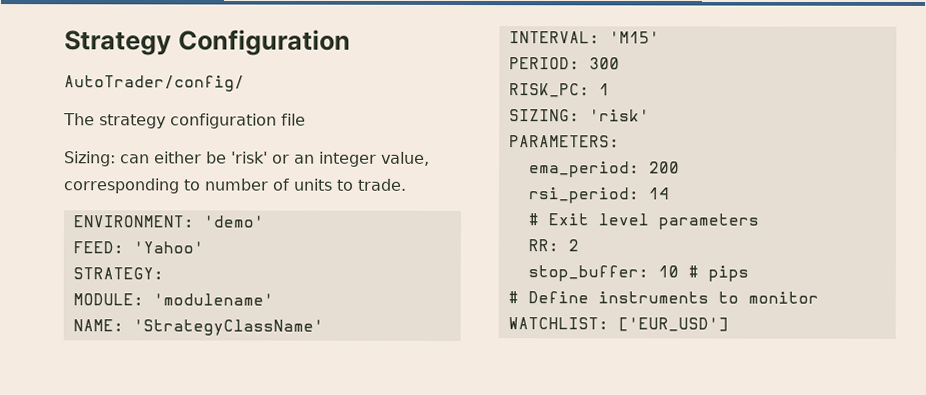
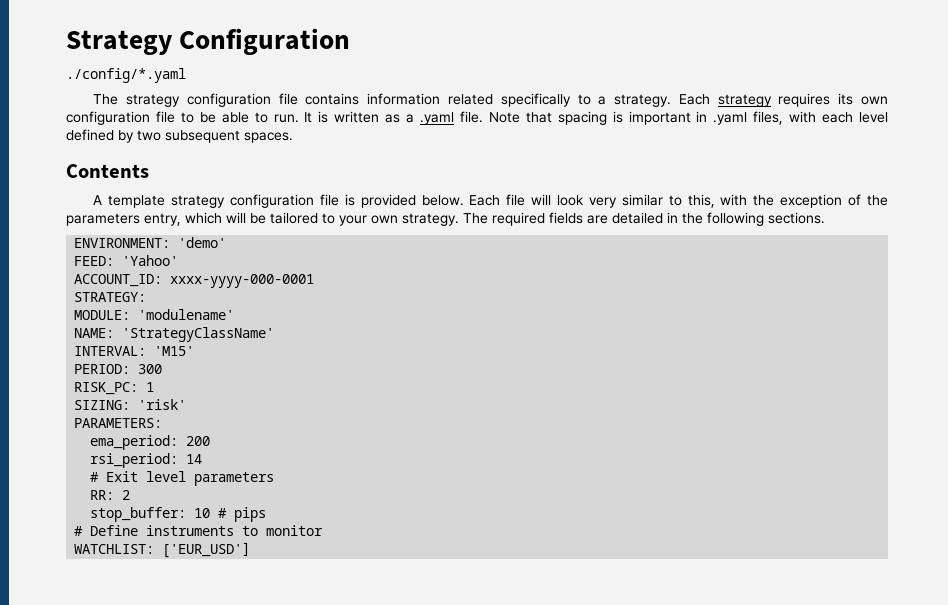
[64,75,245,92] AutoTrader/config/ -> [66,68,186,83] ./config/*.yaml
[64,151,430,167] [64,178,407,194] // Sizing: can either be 'risk' or an integer value, corresponding to number of units to trade. -> [305,93,889,107] [66,111,888,125] [66,129,293,143] [66,164,149,178] [93,194,888,208] [66,212,825,226] contains information related specifically to a strategy. Each strategy requires its own configuration file to be able to run. It is written as a .yaml file. Note that spacing is important in .yaml files, with each level defined by two subsequent spaces. // Contents // A template strategy configuration file is provided below. Each file will look very similar to this, with the exception of the parameters entry, which will be tailored to your own strategy. The required fields are detailed in the following sections.
(204, 247) none -> [74,274,315,288] // ACCOUNT_ID: xxxx-yyyy-000-0001

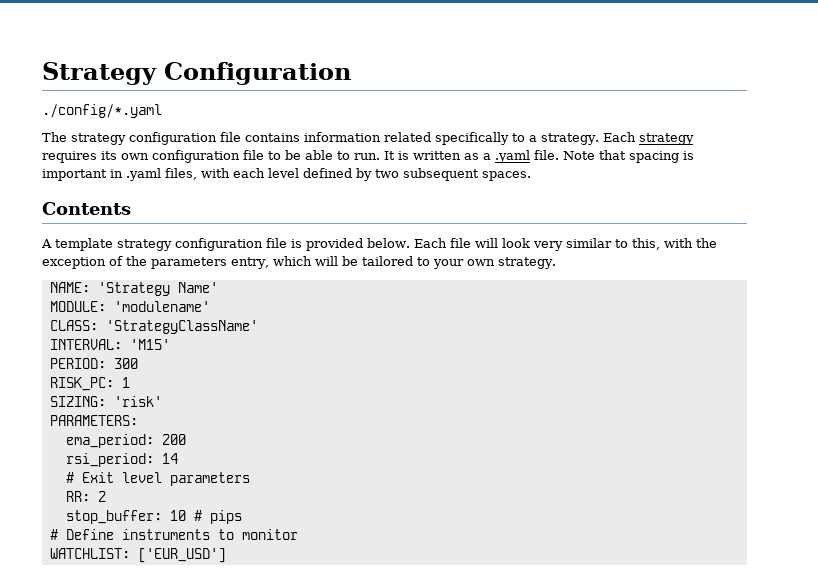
[463,212,825,226] [74,237,227,248] [74,255,179,266] [74,274,315,288] [74,292,147,302] The required fields are detailed in the following sections. // ENVIRONMENT: 'demo' // FEED: 'Yahoo' // ACCOUNT_ID: xxxx-yyyy-000-0001 // STRATEGY: -> [49,282,218,296] // NAME: 'Strategy Name'
[74,328,115,338] NAME: -> [49,320,98,331] CLASS:

